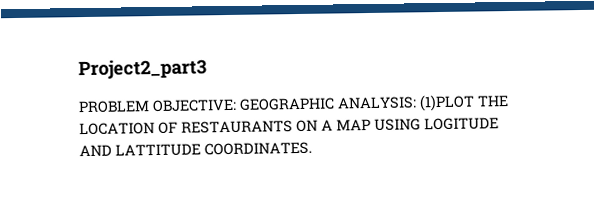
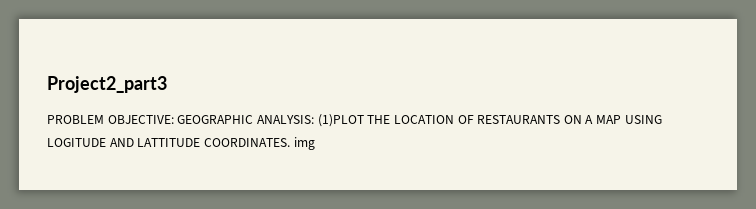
(312, 148) none -> [293,137,315,150] img

